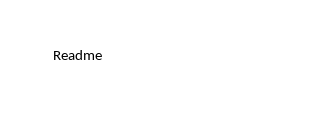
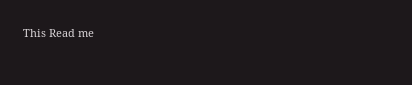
[53,50,102,60] Readme -> [23,29,94,37] This Read me

